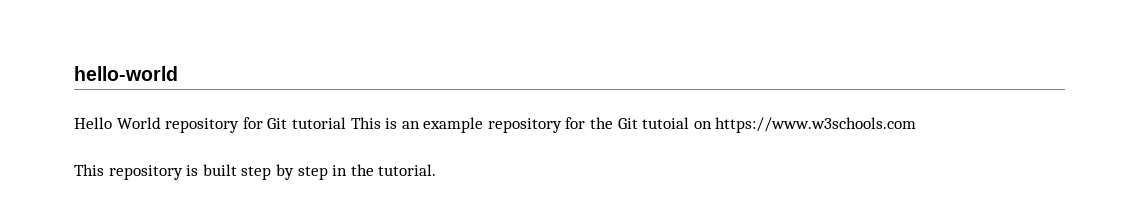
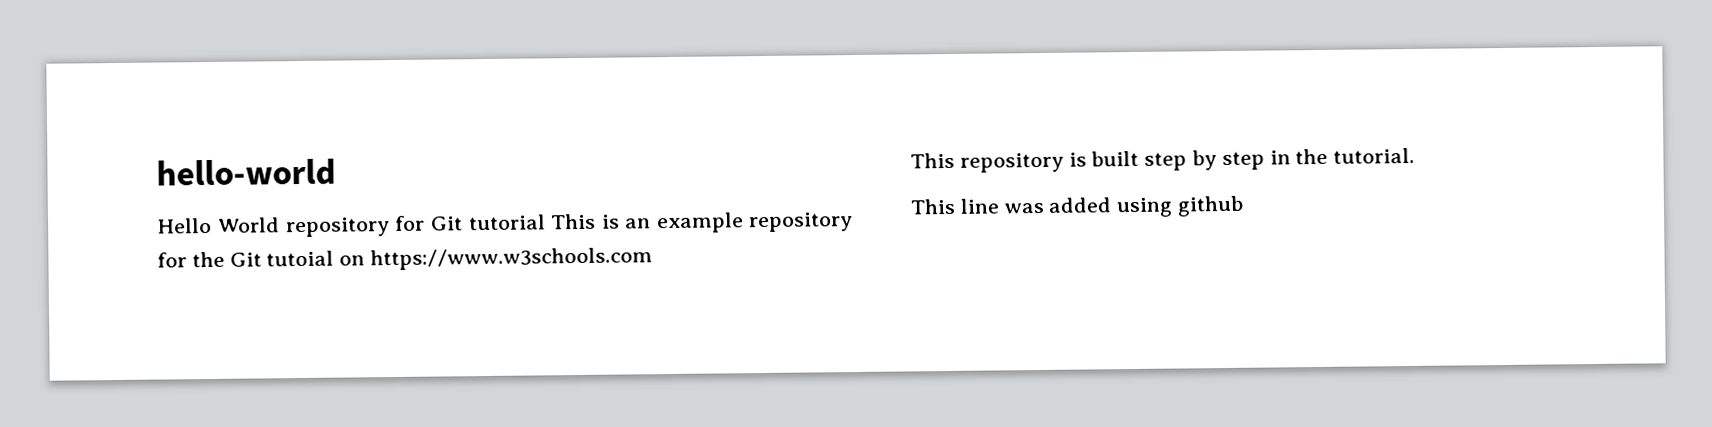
(437, 170) none -> [910,195,1245,218] // This line was added using github

